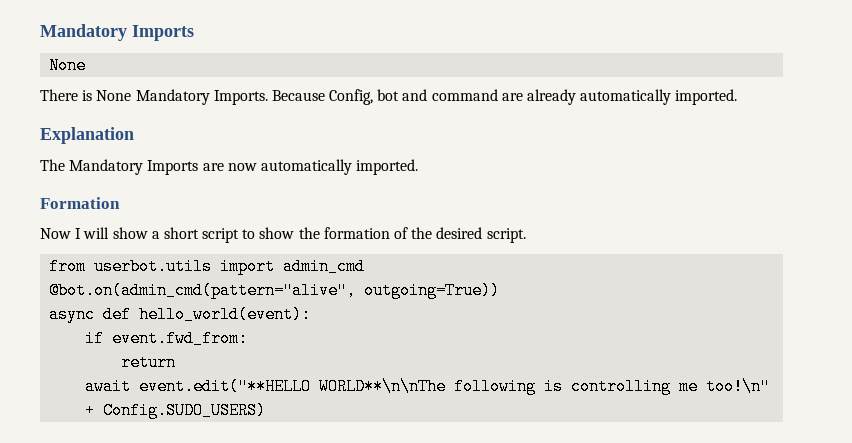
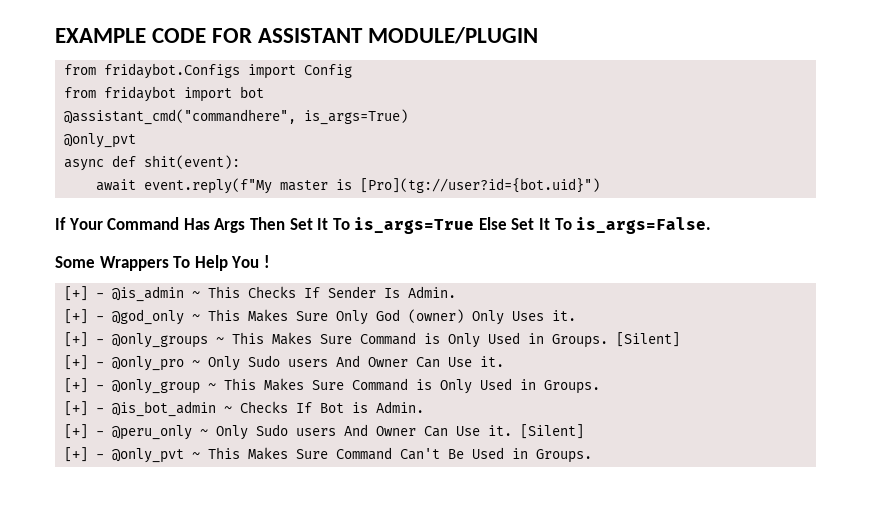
[40,24,194,41] [49,57,87,74] [40,89,738,105] [40,127,134,144] [40,159,419,175] [40,197,120,209] [40,227,526,243] [49,258,366,275] [49,282,501,299] [49,306,312,323] [85,330,249,347] [121,354,177,371] [85,378,771,395] [85,402,267,419] Mandatory Imports // None // There is None Mandatory Imports. Because Config, bot and command are already automatically imported. // Explanation // The Mandatory Imports are now automatically imported. // Formation // Now I will show a short script to show the formation of the desired script. // from userbot.utils import admin_cmd // @bot.on(admin_cmd(pattern="alive", outgoing=True)) // async def hello_world(event): // if event.fwd_from: // return // await event.edit("**HELLO WORLD**\n\nThe following is controlling me too!\n" + Config.SUDO_USERS) -> [55,27,539,44] [63,63,352,79] [63,86,264,102] [63,109,408,125] [63,133,136,148] [63,155,240,171] [95,178,600,194] [55,217,712,234] [55,255,270,271] [63,286,456,302] [63,309,576,325] [63,332,680,348] [63,355,504,371] [63,378,600,394] [63,401,424,417] [63,424,584,440] [63,447,592,463] EXAMPLE CODE FOR ASSISTANT MODULE/PLUGIN // from fridaybot.Configs import Config // from fridaybot import bot // @assistant_cmd("commandhere", is_args=True) // @only_pvt // async def shit(event): // await event.reply(f"My master is [Pro](tg://user?id={bot.uid}") // If Your Command Has Args Then Set It To is_args=True Else Set It To is_args=False. // Some Wrappers To Help You ! // [+] - @is_admin ~ This Checks If Sender Is Admin. // [+] - @god_only ~ This Makes Sure Only God (owner) Only Uses it. // [+] - @only_groups ~ This Makes Sure Command is Only Used in Groups. [Silent] // [+] - @only_pro ~ Only Sudo users And Owner Can Use it. // [+] - @only_group ~ This Makes Sure Command is Only Used in Groups. // [+] - @is_bot_admin ~ Checks If Bot is Admin. // [+] - @peru_only ~ Only Sudo users And Owner Can Use it. [Silent] // [+] - @only_pvt ~ This Makes Sure Command Can't Be Used in Groups.

